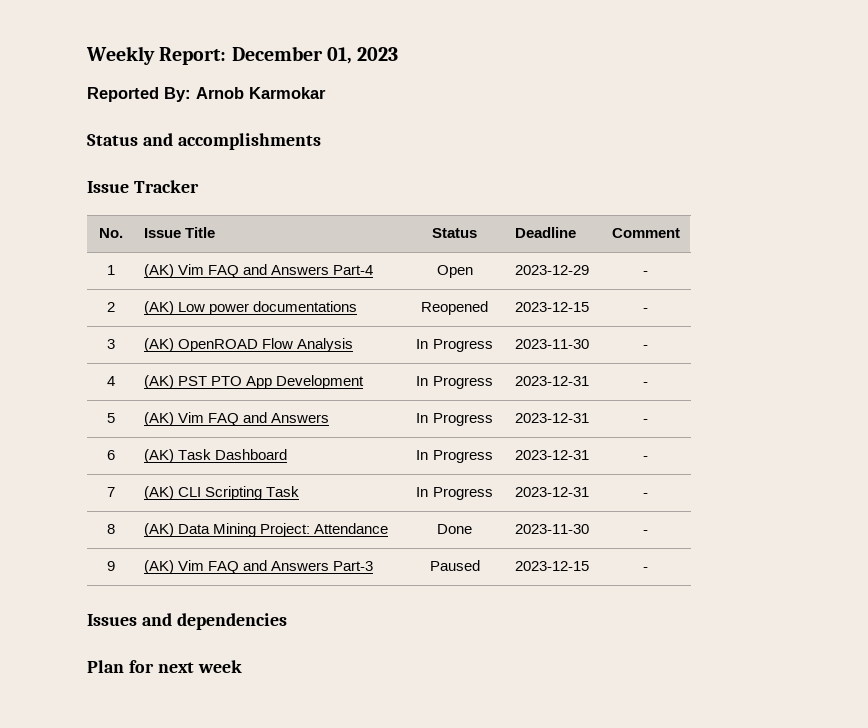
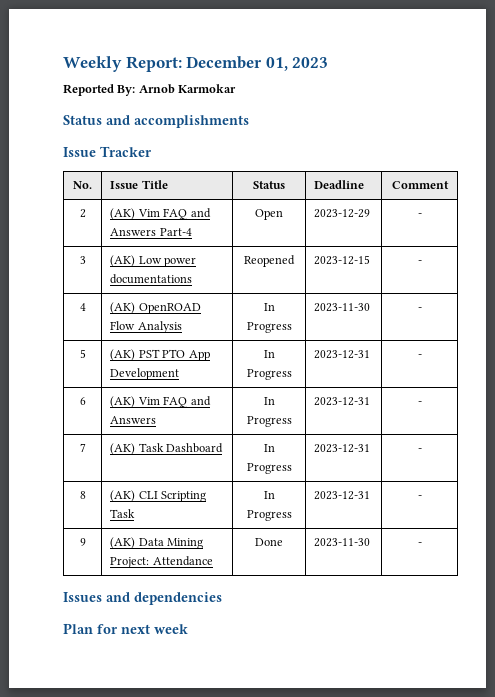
[106,265,115,275] 1 -> [79,209,86,218] 2
[106,302,115,312] 2 -> [79,256,86,264] 3
[106,339,115,349] 3 -> [79,303,86,311] 4
[106,376,115,386] 4 -> [79,349,86,358] 5
[106,413,115,423] 5 -> [79,397,86,405] 6
[106,450,115,460] 6 -> [79,443,86,452] 7
[106,487,115,497] 7 -> [79,491,86,499] 8
[106,524,115,534] 8 -> [79,538,86,546] 9
[106,561,115,571] [143,560,373,574] [429,560,480,571] [514,561,589,571] [643,567,648,571] // 9 | (AK) Vim FAQ and Answers Part-3 | Paused | 2023-12-15 | - -> (422, 544) none

